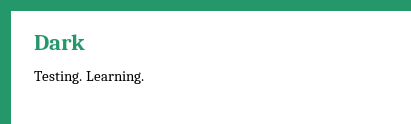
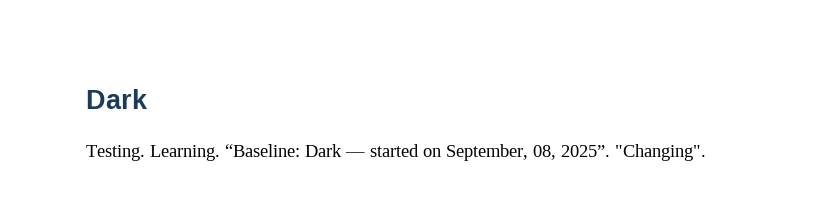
(144, 77) none -> [225,144,706,161] “Baseline: Dark — started on September, 08, 2025”. "Changing".

